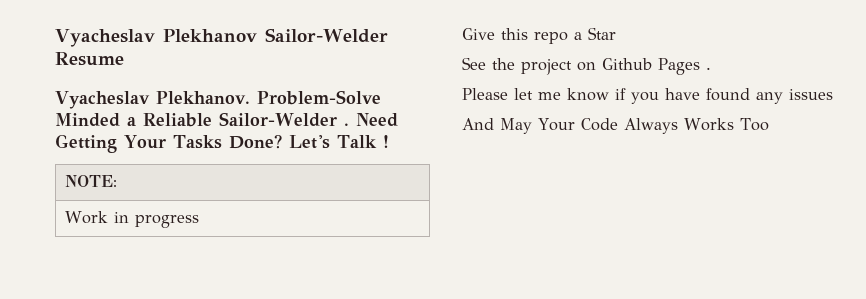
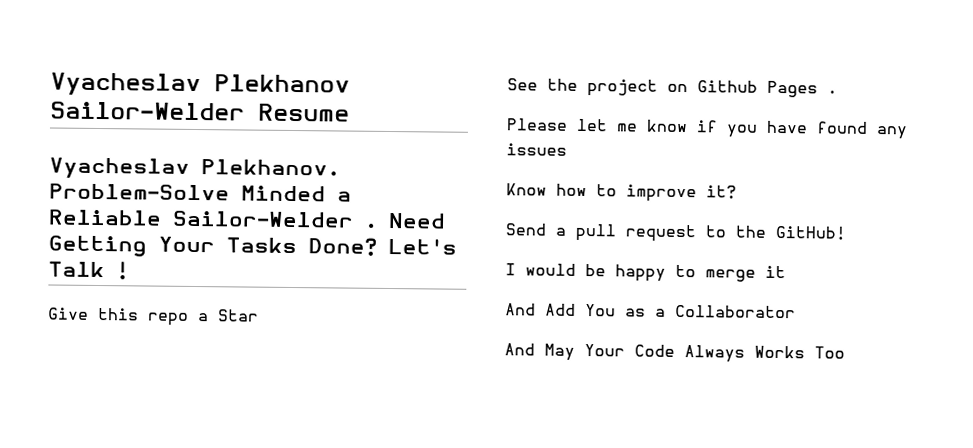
[64,175,117,187] [64,211,199,228] // NOTE: // Work in progress -> (129, 270) none
(833, 94) none -> [506,183,737,203] [505,223,846,243] [505,263,786,282] [505,303,796,319] // Know how to improve it? // Send a pull request to the GitHub! // I would be happy to merge it // And Add You as a Collaborator

